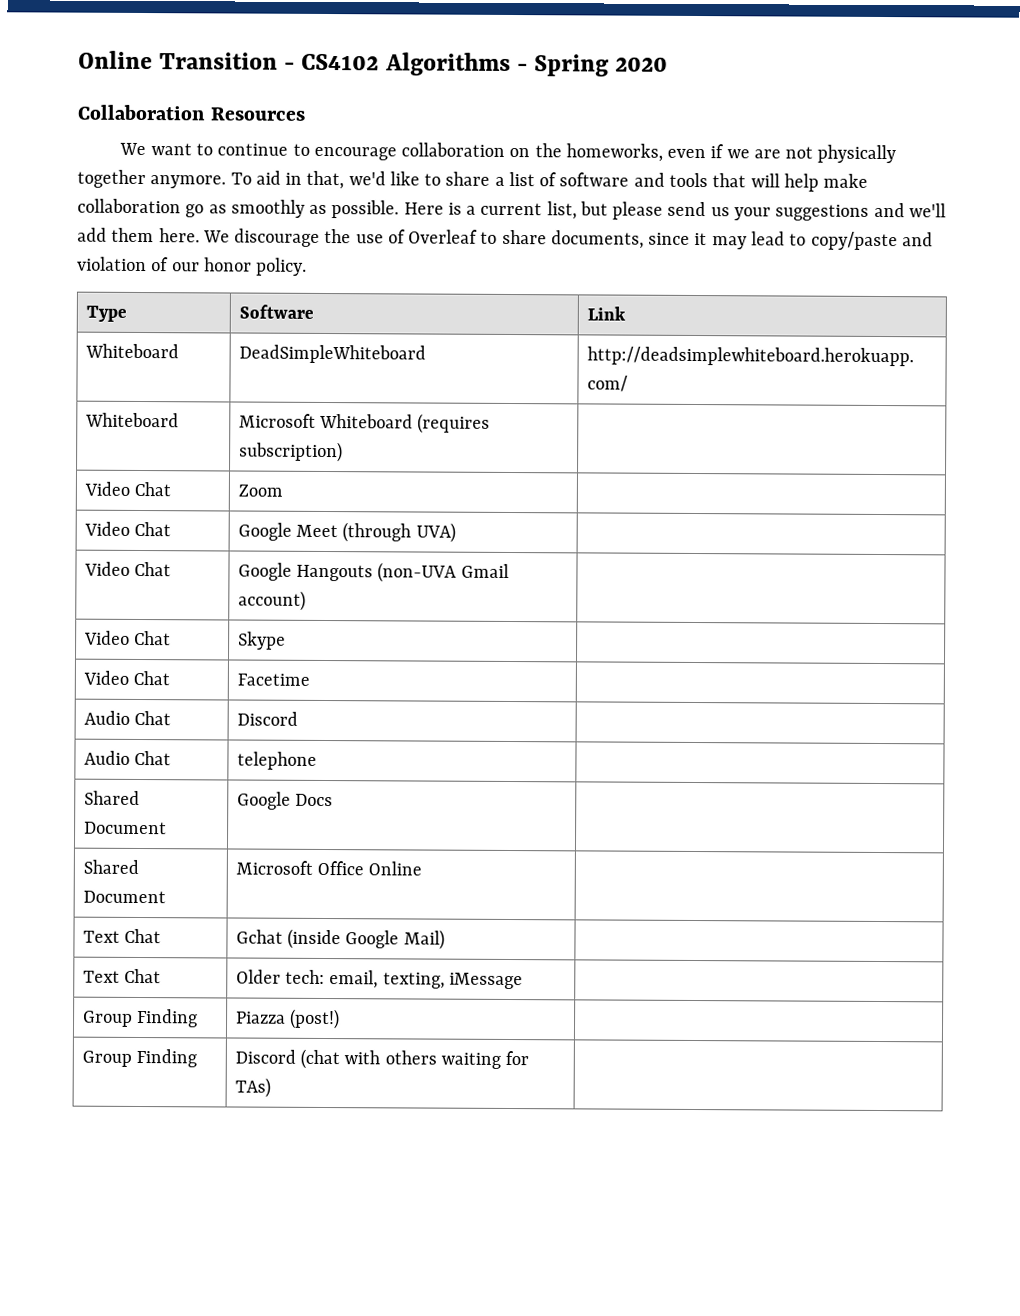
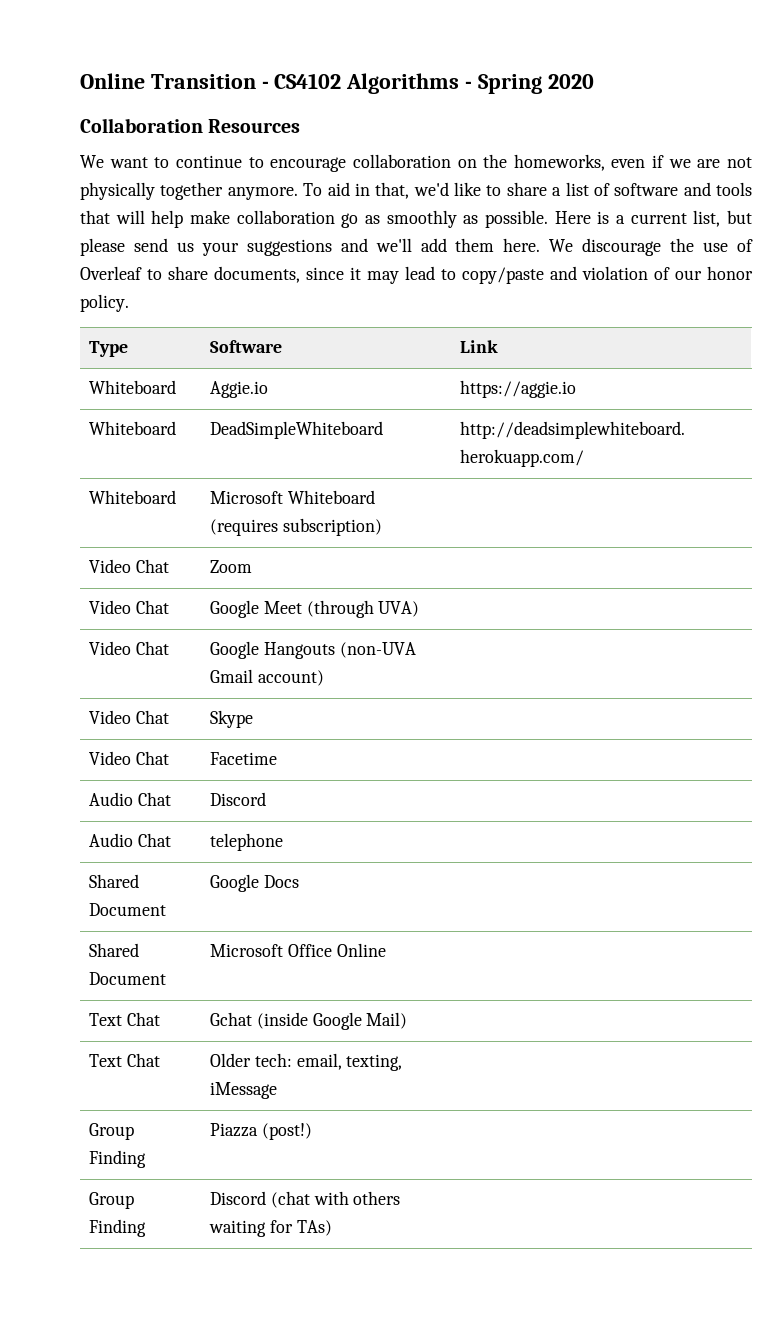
(626, 313) none -> [89,380,177,394] [210,381,269,398] [460,380,577,398] // Whiteboard | Aggie.io | https://aggie.io

